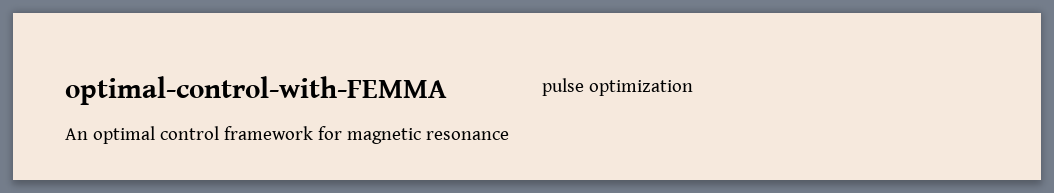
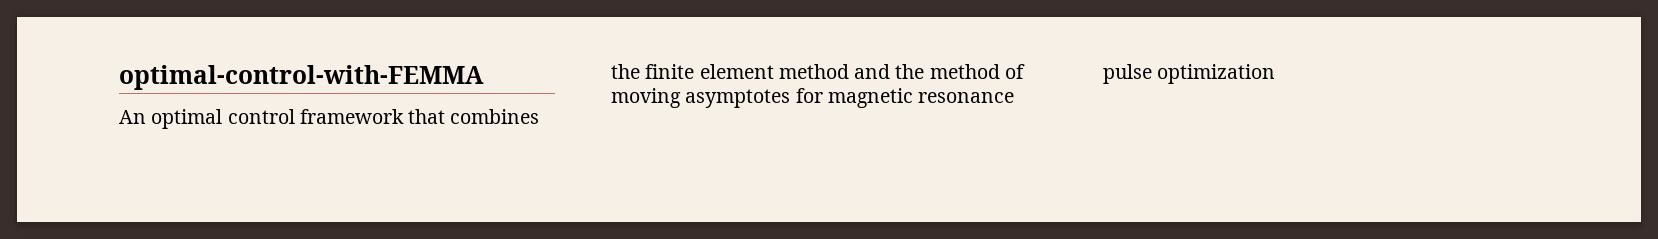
(313, 133) none -> [408,109,540,124] [611,64,1025,79] [611,88,791,108] that combines the finite element method and the method of moving asymptotes

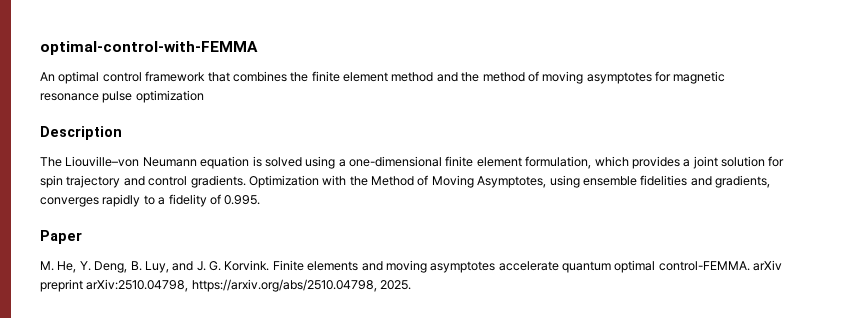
(1276, 74) none -> [40,126,122,140] [40,156,785,169] [40,175,770,188] [40,194,261,207] [40,230,82,244] [40,260,783,273] [40,279,412,292] // Description // The Liouville–von Neumann equation is solved using a one-dimensional finite element formulation, which provides a joint solution for spin trajectory and control gradients. Optimization with the Method of Moving Asymptotes, using ensemble fidelities and gradients, converges rapidly to a fidelity of 0.995. // Paper // M. He, Y. Deng, B. Luy, and J. G. Korvink. Finite elements and moving asymptotes accelerate quantum optimal control-FEMMA. arXiv preprint arXiv:2510.04798, https://arxiv.org/abs/2510.04798, 2025.

